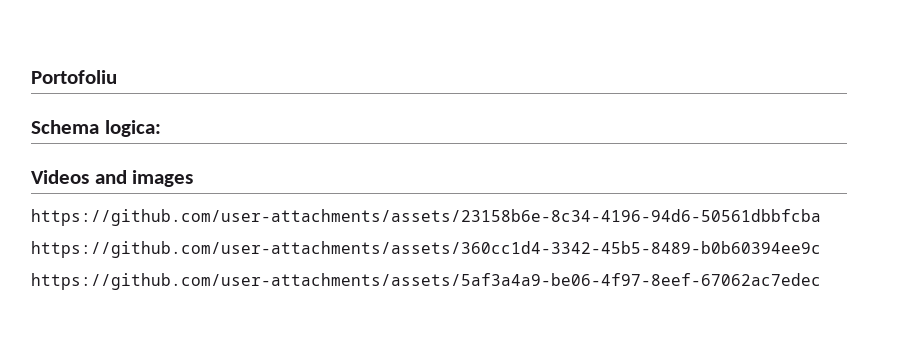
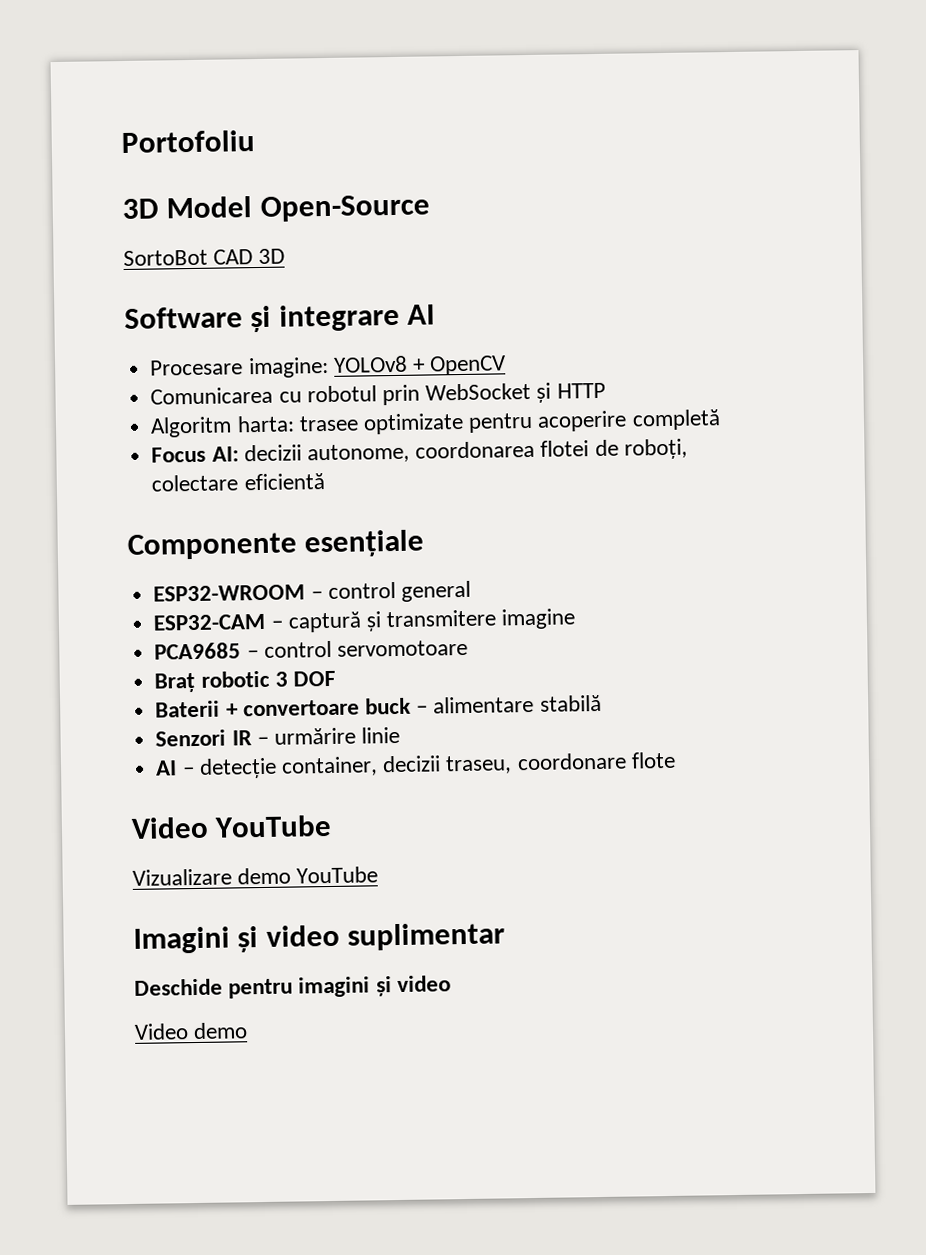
[31,120,161,137] [31,170,194,187] [31,209,821,226] [31,241,821,258] [31,273,821,290] Schema logica: // Videos and images // https://github.com/user-attachments/assets/23158b6e-8c34-4196-94d6-50561dbbfcba // https://github.com/user-attachments/assets/360cc1d4-3342-45b5-8489-b0b60394ee9c // https://github.com/user-attachments/assets/5af3a4a9-be06-4f97-8eef-67062ac7edec -> [122,194,430,222] [123,248,286,266] [124,303,436,333] [150,355,507,379] [150,382,606,406] [150,409,721,438] [151,438,688,464] [151,473,325,492] [127,529,425,560] [153,580,471,602] [153,608,577,633] [154,639,468,660] [154,670,336,693] [155,694,602,718] [155,726,401,747] [155,751,676,779] [131,814,333,839] [132,866,379,886] [133,922,506,954] [134,975,451,999] [134,1022,249,1040] 3D Model Open-Source // SortoBot CAD 3D // Software și integrare AI // Procesare imagine: YOLOv8 + OpenCV // Comunicarea cu robotul prin WebSocket și HTTP // Algoritm harta: trasee optimizate pentru acoperire completă // Focus AI: decizii autonome, coordonarea flotei de roboți, colectare eficientă // Componente esențiale // ESP32-WROOM – control general // ESP32-CAM – captură și transmitere imagine // PCA9685 – control servomotoare // Braț robotic 3 DOF // Baterii + convertoare buck – alimentare stabilă // Senzori IR – urmărire linie // AI – detecție container, decizii traseu, coordonare flote // Video YouTube // Vizualizare demo YouTube // Imagini și video suplimentar // Deschide pentru imagini și video // Video demo

